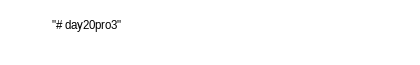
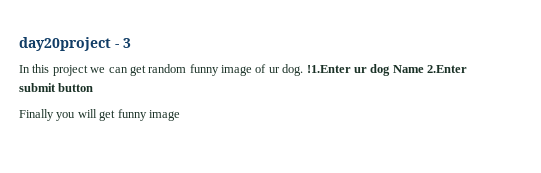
[52,20,122,32] "# day20pro3" -> [19,37,131,51] [19,64,467,76] [19,83,94,92] [19,109,180,121] day20project - 3 // In this project we can get random funny image of ur dog. !1.Enter ur dog Name 2.Enter submit button // Finally you will get funny image

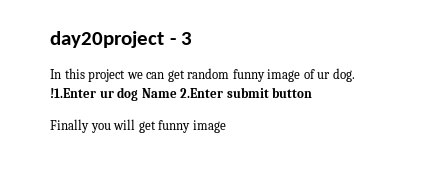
(304, 70) none -> (355, 75) //

